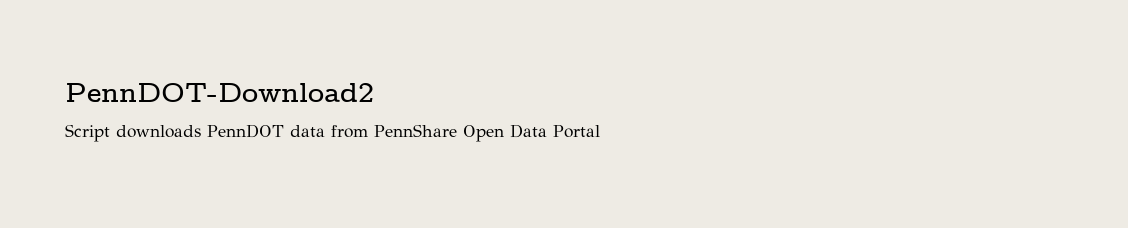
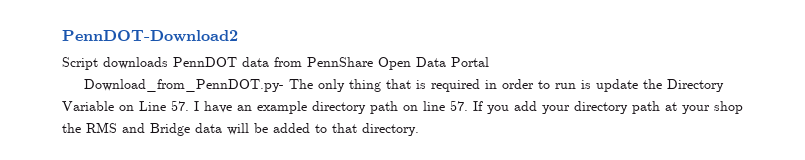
(600, 131) none -> [84,79,725,92] [62,100,743,114] [62,122,419,136] // Download_from_PennDOT.py- The only thing that is required in order to run is update the Directory Variable on Line 57. I have an example directory path on line 57. If you add your directory path at your shop the RMS and Bridge data will be added to that directory.

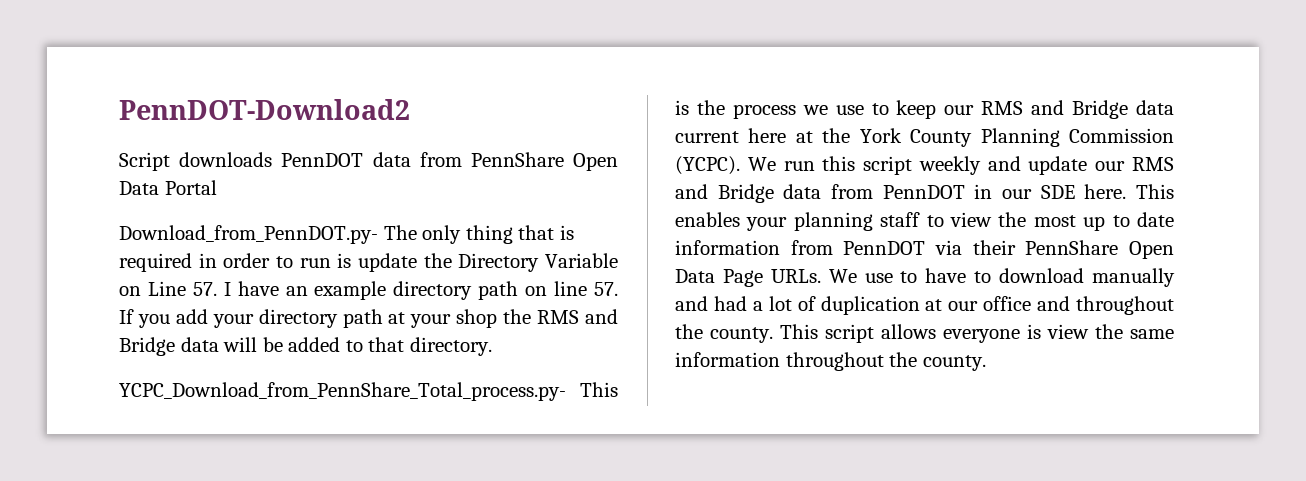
(419, 129) none -> [119,382,618,401] [675,100,1174,119] [675,128,1174,147] [675,156,1174,175] [675,184,1174,203] [675,212,1174,231] [675,240,1174,259] [675,268,1175,287] [675,296,1174,315] [675,324,1174,343] [675,352,986,371] // YCPC_Download_from_PennShare_Total_process.py- This is the process we use to keep our RMS and Bridge data current here at the York County Planning Commission (YCPC). We run this script weekly and update our RMS and Bridge data from PennDOT in our SDE here. This enables your planning staff to view the most up to date information from PennDOT via their PennShare Open Data Page URLs. We use to have to download manually and had a lot of duplication at our office and throughout the county. This script allows everyone is view the same information throughout the county.

